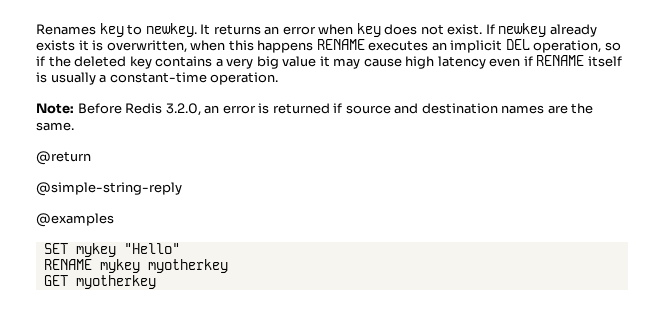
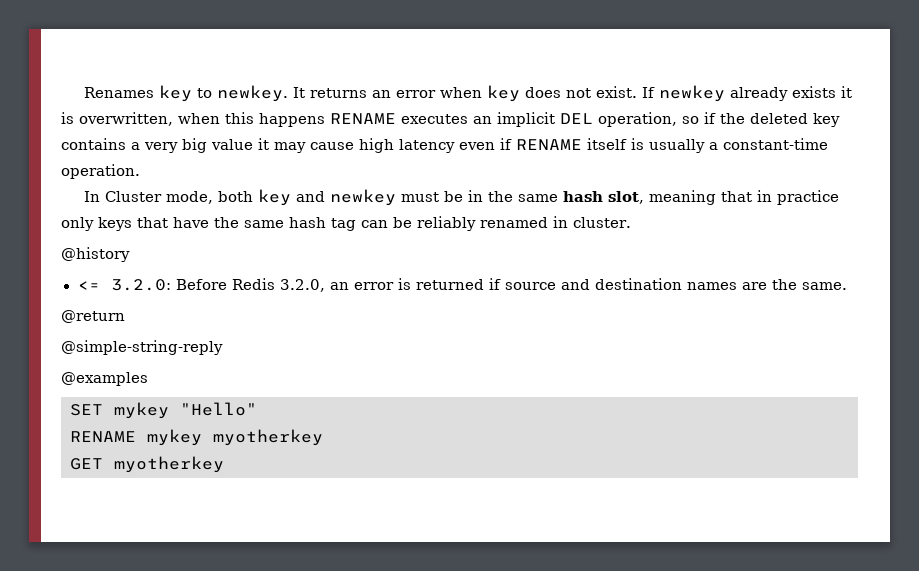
[36,103,74,114] Note: -> [83,189,839,206] [61,216,631,231] [61,247,130,262] [77,279,171,291] In Cluster mode, both key and newkey must be in the same hash slot, meaning that in practice only keys that have the same hash tag can be reliably renamed in cluster. // @history // <= 3.2.0:

